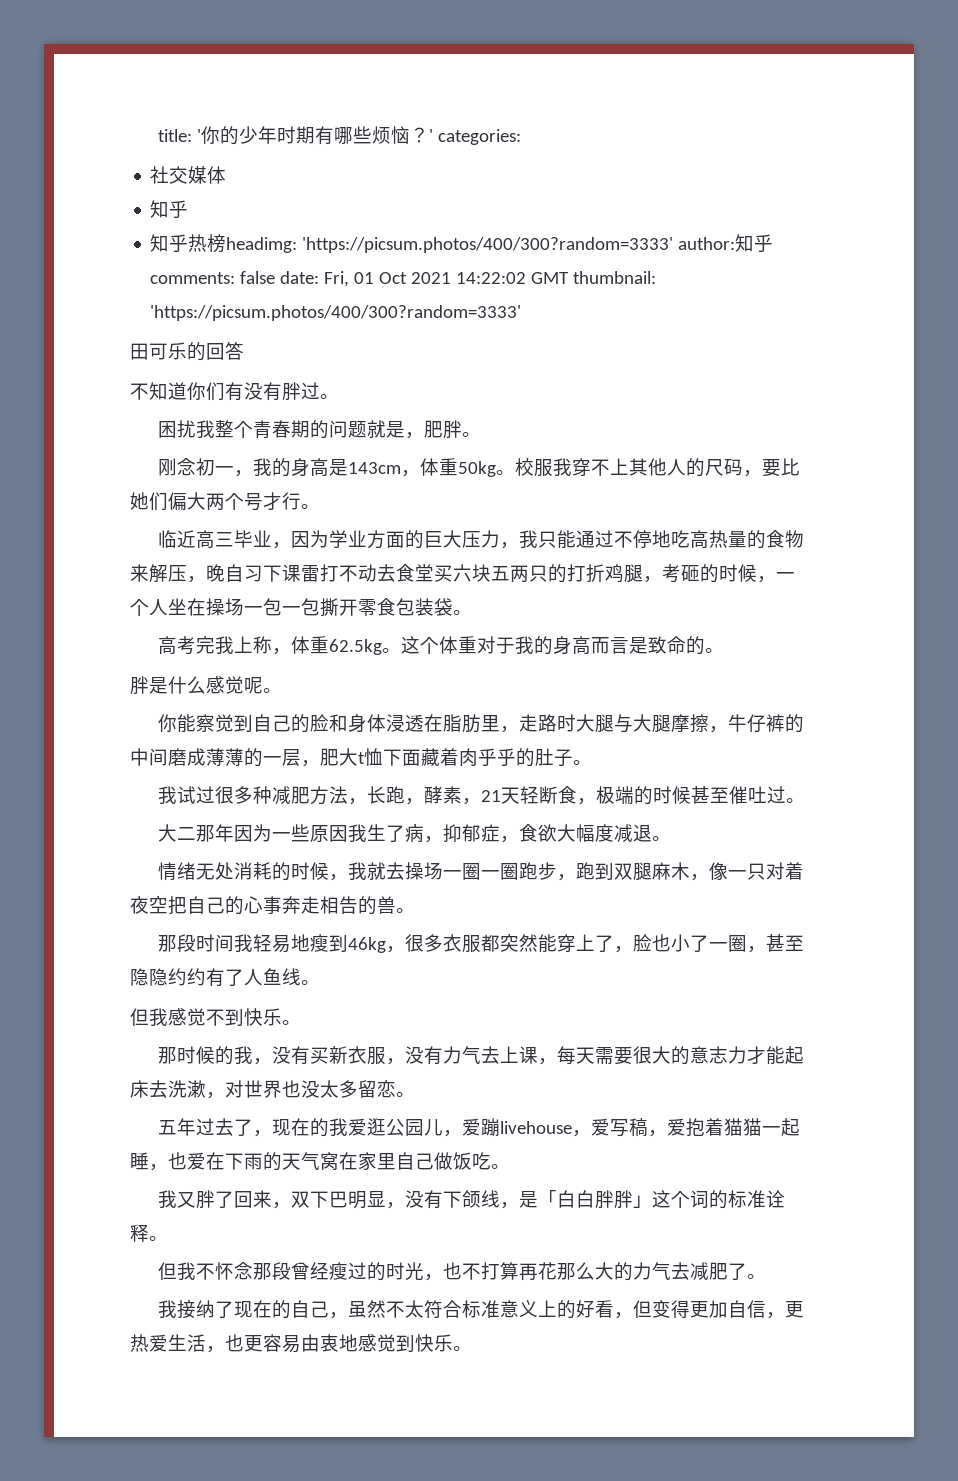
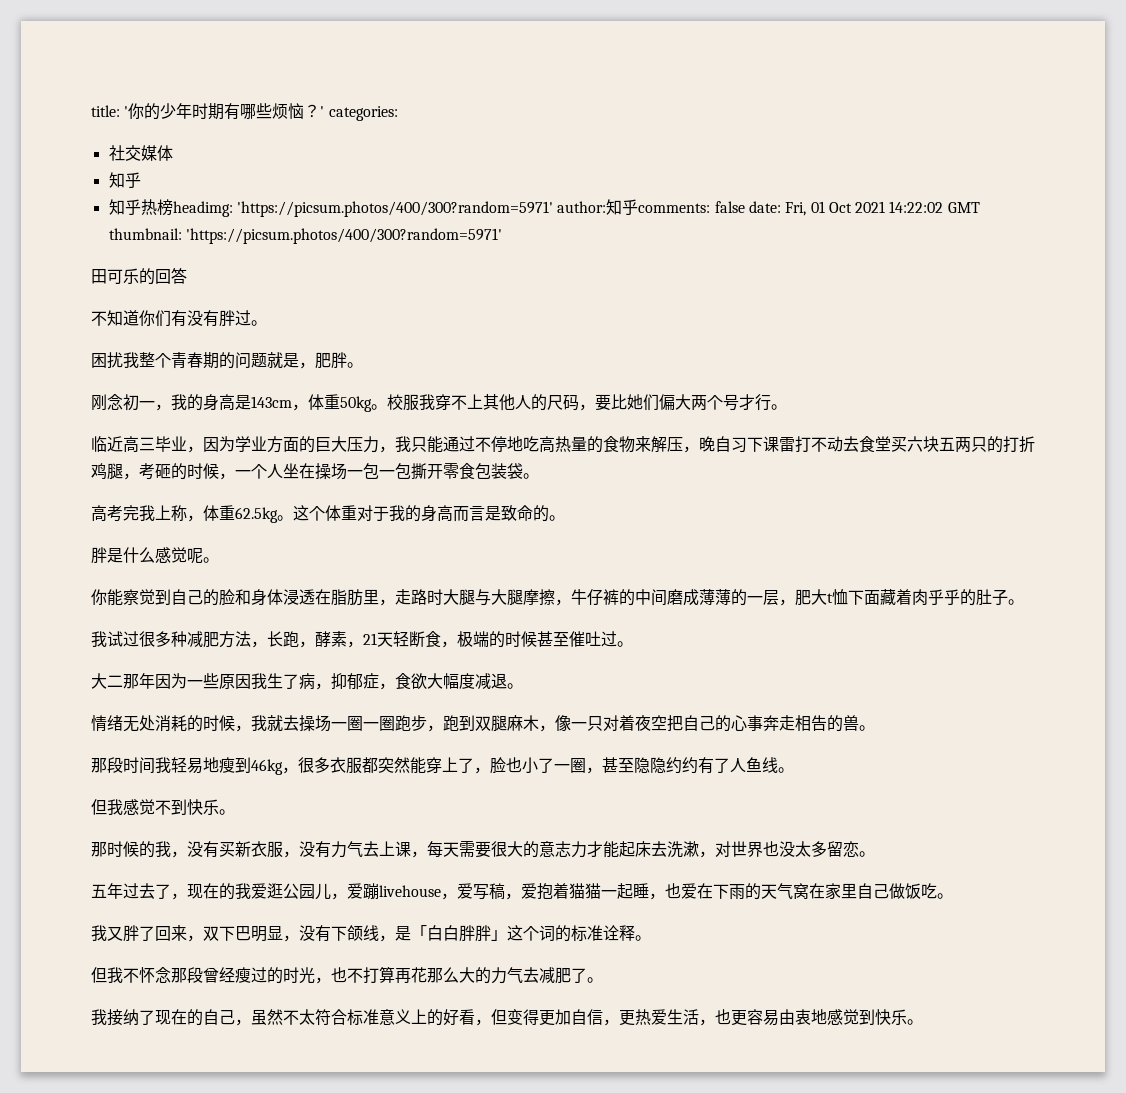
[302,237,674,253] 'https://picsum.photos/400/300?random=3333' -> [236,201,553,217] 'https://picsum.photos/400/300?random=5971'
[150,305,522,321] 'https://picsum.photos/400/300?random=3333' -> [185,228,502,244] 'https://picsum.photos/400/300?random=5971'

